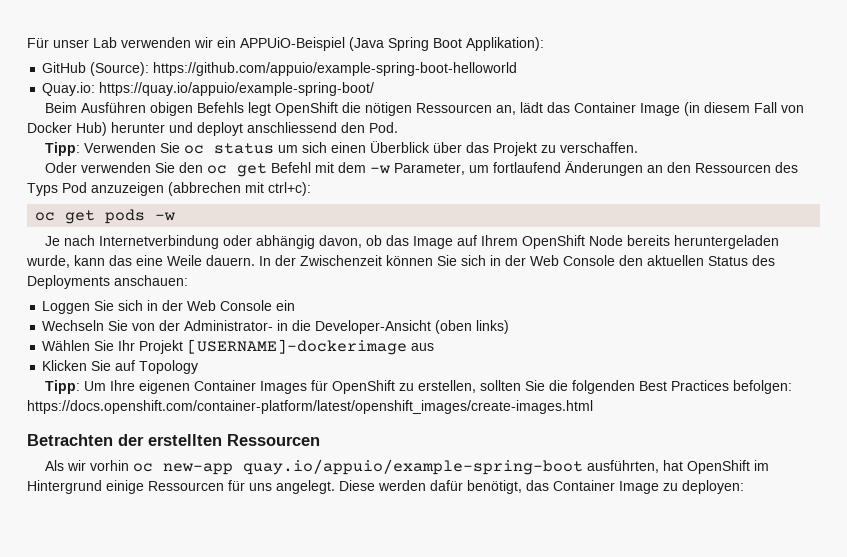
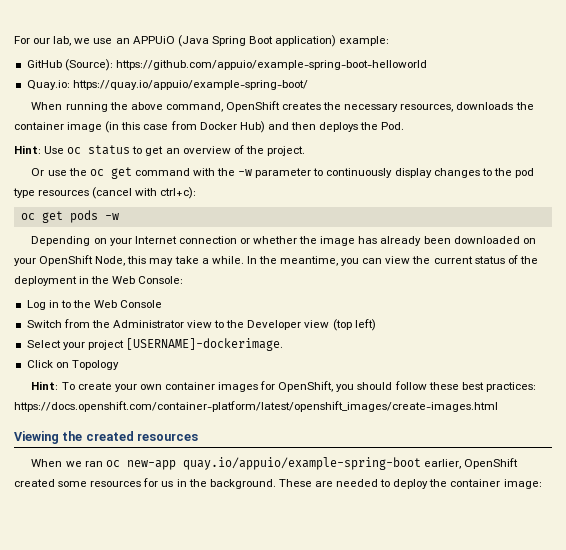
[27,37,345,51] Für unser Lab verwenden wir ein APPUiO-Beispiel -> [14,36,175,46] For our lab, we use an APPUiO
[466,37,544,51] Applikation): -> [275,35,390,47] application) example:
[45,102,805,116] [27,122,398,136] [45,141,639,156] [45,161,799,177] [27,182,264,196] Beim Ausführen obigen Befehls legt OpenShift die nötigen Ressourcen an, lädt das Container Image (in diesem Fall von Docker Hub) herunter und deployt anschliessend den Pod. // Tipp: Verwenden Sie oc status um sich einen Überblick über das Projekt zu verschaffen. // Oder verwenden Sie den oc get Befehl mit dem -w Parameter, um fortlaufend Änderungen an den Ressourcen des Typs Pod anzuzeigen (abbrechen mit -> [31,101,534,112] [14,121,405,133] [14,145,305,156] [31,167,535,179] [13,187,158,199] When running the above command, OpenShift creates the necessary resources, downloads the container image (in this case from Docker Hub) and then deploys the Pod. // Hint: Use oc status to get an overview of the project. // Or use the oc get command with the -w parameter to continuously display changes to the pod type resources (cancel with
[45,235,780,249] [26,255,775,268] [27,275,188,289] [42,300,296,314] [42,320,510,334] [42,339,435,355] [42,360,199,374] [45,380,793,394] [27,400,593,414] [27,434,320,446] [45,459,770,475] [27,480,744,494] Je nach Internetverbindung oder abhängig davon, ob das Image auf Ihrem OpenShift Node bereits heruntergeladen wurde, kann das eine Weile dauern. In der Zwischenzeit können Sie sich in der Web Console den aktuellen Status des Deployments anschauen: // Loggen Sie sich in der Web Console ein // Wechseln Sie von der Administrator- in die Developer-Ansicht (oben links) // Wählen Sie Ihr Projekt [USERNAME]-dockerimage aus // Klicken Sie auf Topology // Tipp: Um Ihre eigenen Container Images für OpenShift zu erstellen, sollten Sie die folgenden Best Practices befolgen: https://docs.openshift.com/container-platform/latest/openshift_images/create-images.html // Betrachten der erstellten Ressourcen // Als wir vorhin oc new-app quay.io/appuio/example-spring-boot ausführten, hat OpenShift im Hintergrund einige Ressourcen für uns angelegt. Diese werden dafür benötigt, das Container Image zu deployen: -> [31,236,536,246] [14,255,538,266] [14,276,184,286] [26,300,163,310] [26,319,376,331] [26,338,283,351] [26,360,119,370] [31,381,536,392] [14,401,498,412] [14,431,199,444] [31,457,518,470] [14,478,542,489] Depending on your Internet connection or whether the image has already been downloaded on your OpenShift Node, this may take a while. In the meantime, you can view the current status of the deployment in the Web Console: // Log in to the Web Console // Switch from the Administrator view to the Developer view (top left) // Select your project [USERNAME]-dockerimage. // Click on Topology // Hint: To create your own container images for OpenShift, you should follow these best practices: https://docs.openshift.com/container-platform/latest/openshift_images/create-images.html // Viewing the created resources // When we ran oc new-app quay.io/appuio/example-spring-boot earlier, OpenShift created some resources for us in the background. These are needed to deploy the container image:

